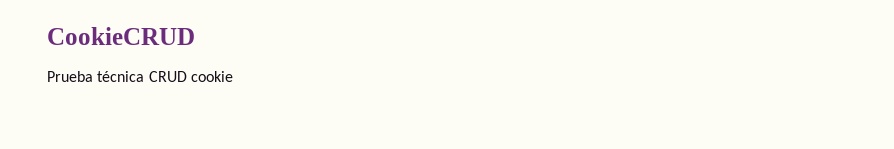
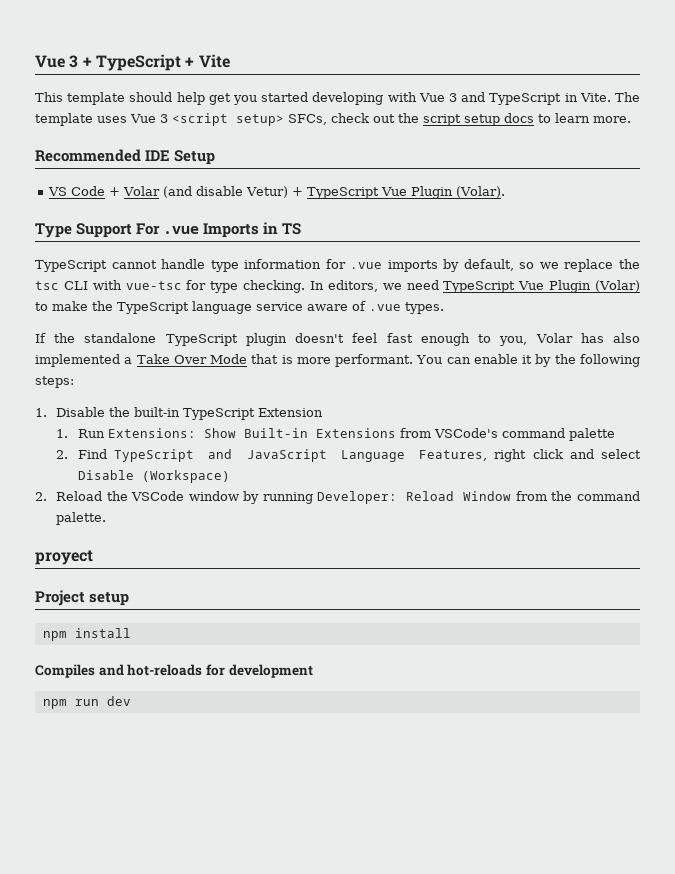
[47,27,195,45] [47,71,233,82] CookieCRUD // Prueba técnica CRUD cookie -> [35,54,230,71] [35,92,640,105] [35,113,631,126] [35,149,216,165] [47,186,505,199] [35,222,302,238] [35,259,641,272] [35,280,641,293] [35,301,444,314] [35,333,640,346] [35,354,641,367] [35,376,74,388] [35,407,324,420] [56,428,615,441] [56,449,641,462] [77,470,230,483] [35,491,640,504] [56,512,107,525] [35,550,93,565] [35,590,130,606] [42,628,131,641] [35,664,313,678] [42,696,131,709] Vue 3 + TypeScript + Vite // This template should help get you started developing with Vue 3 and TypeScript in Vite. The template uses Vue 3 <script setup> SFCs, check out the script setup docs to learn more. // Recommended IDE Setup // VS Code + Volar (and disable Vetur) + TypeScript Vue Plugin (Volar). // Type Support For .vue Imports in TS // TypeScript cannot handle type information for .vue imports by default, so we replace the tsc CLI with vue-tsc for type checking. In editors, we need TypeScript Vue Plugin (Volar) to make the TypeScript language service aware of .vue types. // If the standalone TypeScript plugin doesn't feel fast enough to you, Volar has also implemented a Take Over Mode that is more performant. You can enable it by the following steps: // 1. Disable the built-in TypeScript Extension // 1. Run Extensions: Show Built-in Extensions from VSCode's command palette // 2. Find TypeScript and JavaScript Language Features, right click and select Disable (Workspace) // 2. Reload the VSCode window by running Developer: Reload Window from the command palette. // proyect // Project setup // npm install // Compiles and hot-reloads for development // npm run dev

